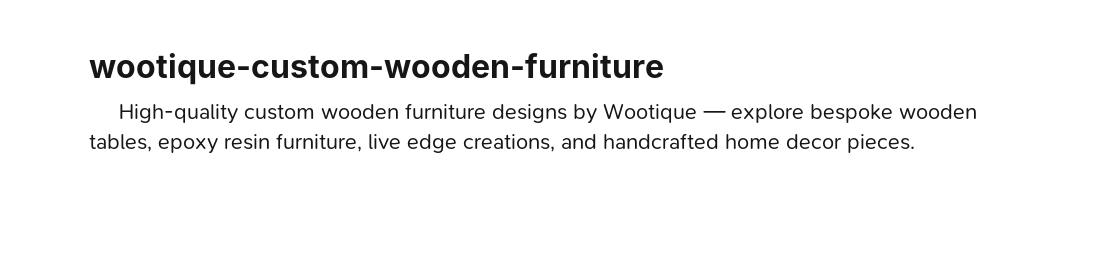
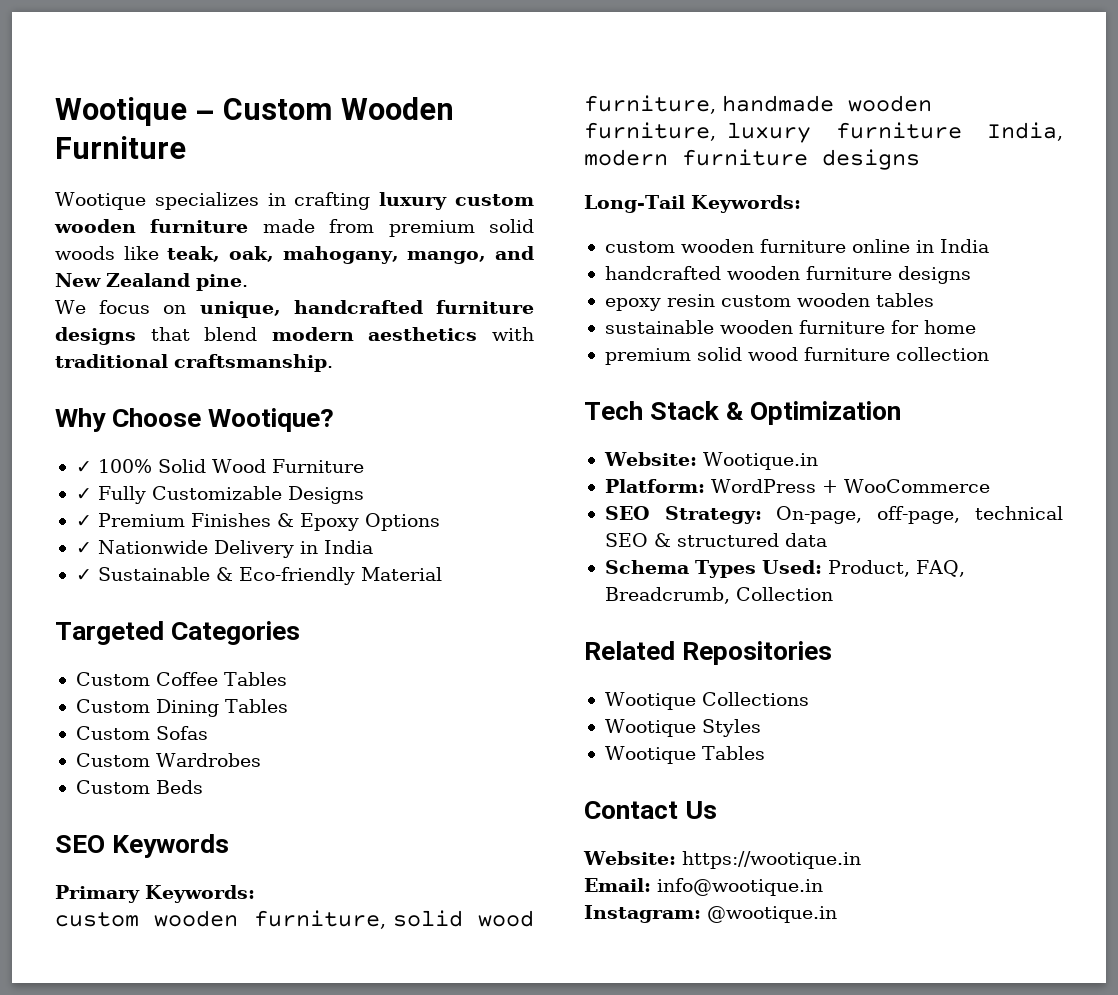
[89,53,664,85] [118,103,977,124] [89,133,915,154] wootique-custom-wooden-furniture // High-quality custom wooden furniture designs by Wootique — explore bespoke wooden tables, epoxy resin furniture, live edge creations, and handcrafted home decor pieces. -> [55,97,454,126] [55,136,186,159] [55,192,534,210] [54,219,534,237] [55,246,534,264] [55,273,248,291] [55,300,534,318] [55,327,534,345] [55,354,333,372] [55,408,335,432] [75,459,364,473] [75,486,364,504] [75,513,440,531] [75,540,373,558] [75,567,442,585] [55,621,301,645] [75,672,287,686] [75,699,288,717] [75,726,208,740] [75,753,261,767] [75,780,203,794] [55,834,230,858] [55,885,255,903] [55,910,534,929] [584,95,932,114] [584,122,1063,143] [584,149,920,170] [584,195,801,213] [604,239,989,253] [604,266,971,284] [604,293,934,311] [604,320,976,334] [604,347,989,365] [584,401,902,425] [603,452,818,470] [604,479,990,493] [604,506,1063,524] [604,533,827,547] [604,560,965,578] [604,587,833,604] [584,641,833,665] [604,692,809,710] [604,719,761,737] [604,746,765,764] [584,801,718,819] [583,851,861,869] [584,878,823,896] [584,905,837,923] Wootique – Custom Wooden Furniture // Wootique specializes in crafting luxury custom wooden furniture made from premium solid woods like teak, oak, mahogany, mango, and New Zealand pine. // We focus on unique, handcrafted furniture designs that blend modern aesthetics with traditional craftsmanship. // Why Choose Wootique? // ✓ 100% Solid Wood Furniture // ✓ Fully Customizable Designs // ✓ Premium Finishes & Epoxy Options // ✓ Nationwide Delivery in India // ✓ Sustainable & Eco-friendly Material // Targeted Categories // Custom Coffee Tables // Custom Dining Tables // Custom Sofas // Custom Wardrobes // Custom Beds // SEO Keywords // Primary Keywords: // custom wooden furniture, solid wood furniture, handmade wooden furniture, luxury furniture India, modern furniture designs // Long-Tail Keywords: // custom wooden furniture online in India // handcrafted wooden furniture designs // epoxy resin custom wooden tables // sustainable wooden furniture for home // premium solid wood furniture collection // Tech Stack & Optimization // Website: Wootique.in // Platform: WordPress + WooCommerce // SEO Strategy: On-page, off-page, technical SEO & structured data // Schema Types Used: Product, FAQ, Breadcrumb, Collection // Related Repositories // Wootique Collections // Wootique Styles // Wootique Tables // Contact Us // Website: https://wootique.in // Email: info@wootique.in // Instagram: @wootique.in

